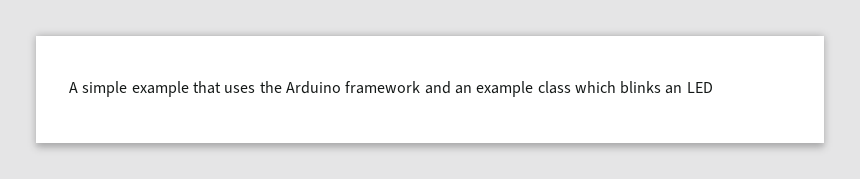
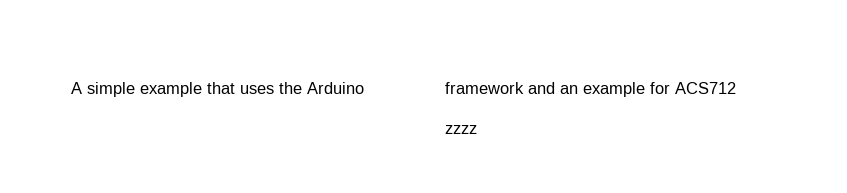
[537,81,713,94] class which blinks an LED -> [650,82,736,94] [445,125,477,134] for ACS712 // zzzz

